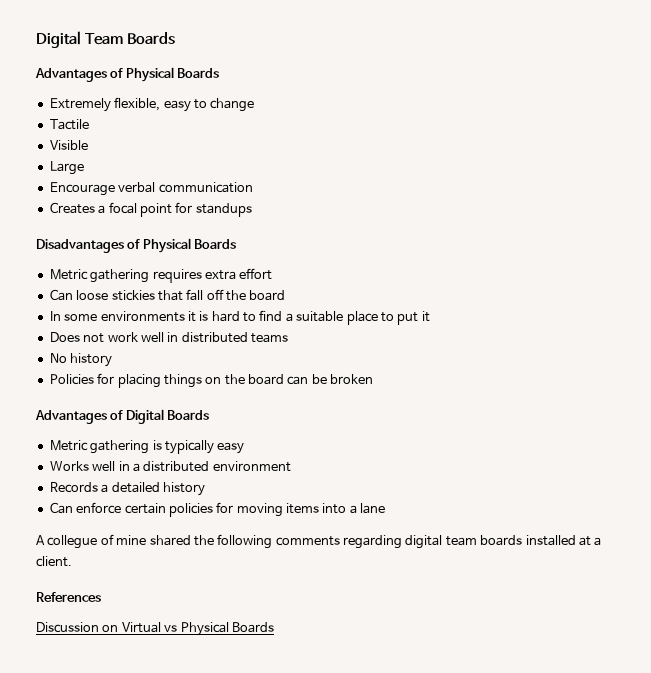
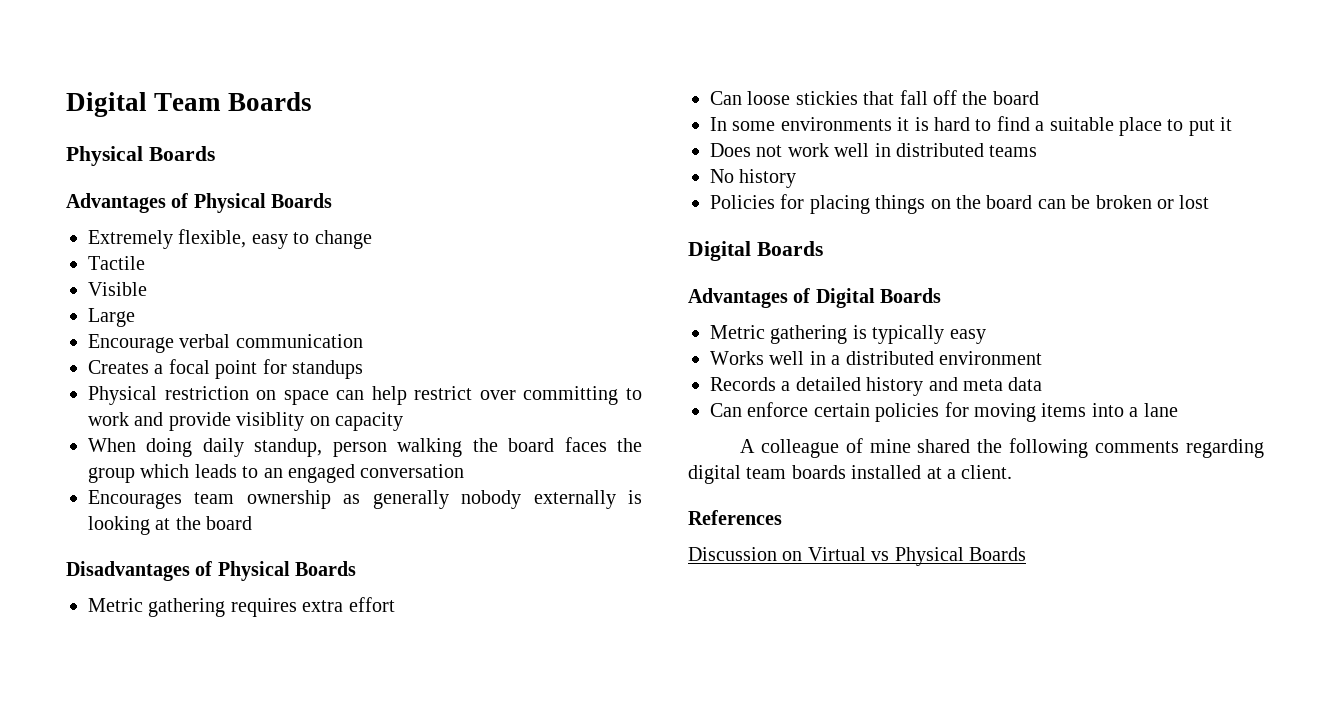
(176, 38) none -> [66,146,215,166] // Physical Boards
(252, 210) none -> [88,386,642,405] [88,412,403,431] [88,437,643,457] [88,464,465,483] [88,490,643,509] [88,516,253,535] // Physical restriction on space can help restrict over committing to work and provide visiblity on capacity // When doing daily standup, person walking the board faces the group which leads to an engaged conversation // Encourages team ownership as generally nobody externally is looking at the board
(374, 379) none -> [1157,195,1210,209] [688,241,823,261] or lost // Digital Boards
(205, 489) none -> [928,377,1043,391] and meta data
[47,535,98,549] collegue -> [760,439,839,458] colleague

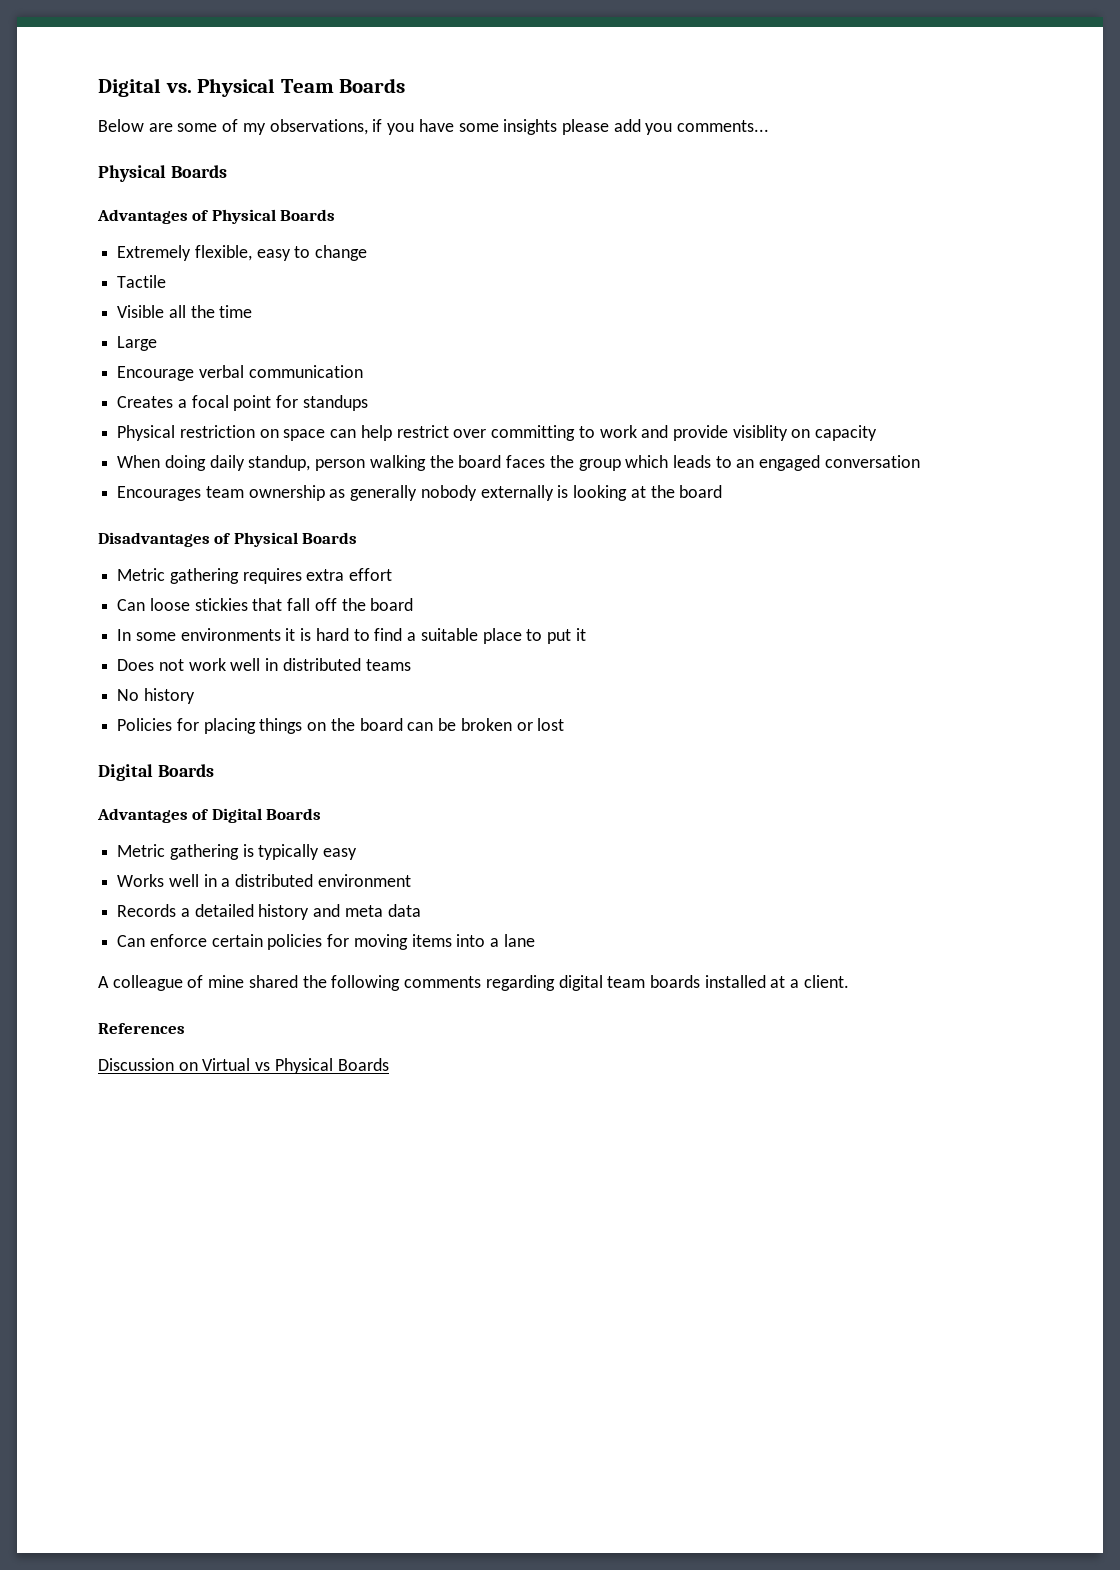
[66,92,147,117] Digital -> [98,78,276,97] Digital vs. Physical
(312, 101) none -> [98,119,770,135] // Below are some of my observations, if you have some insights please add you comments...
(147, 289) none -> [168,305,253,318] all the time

